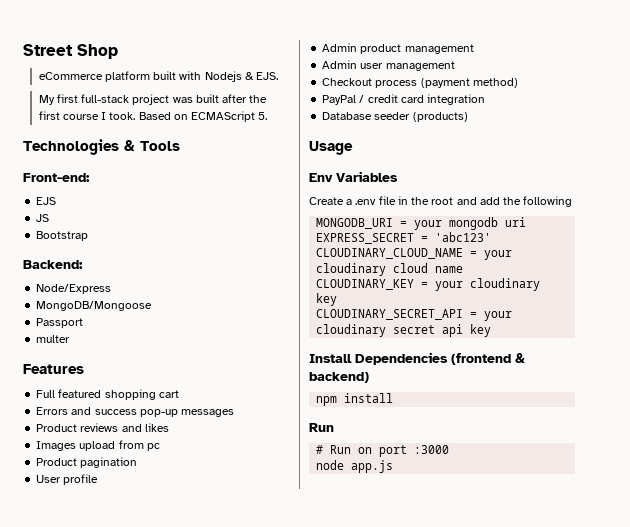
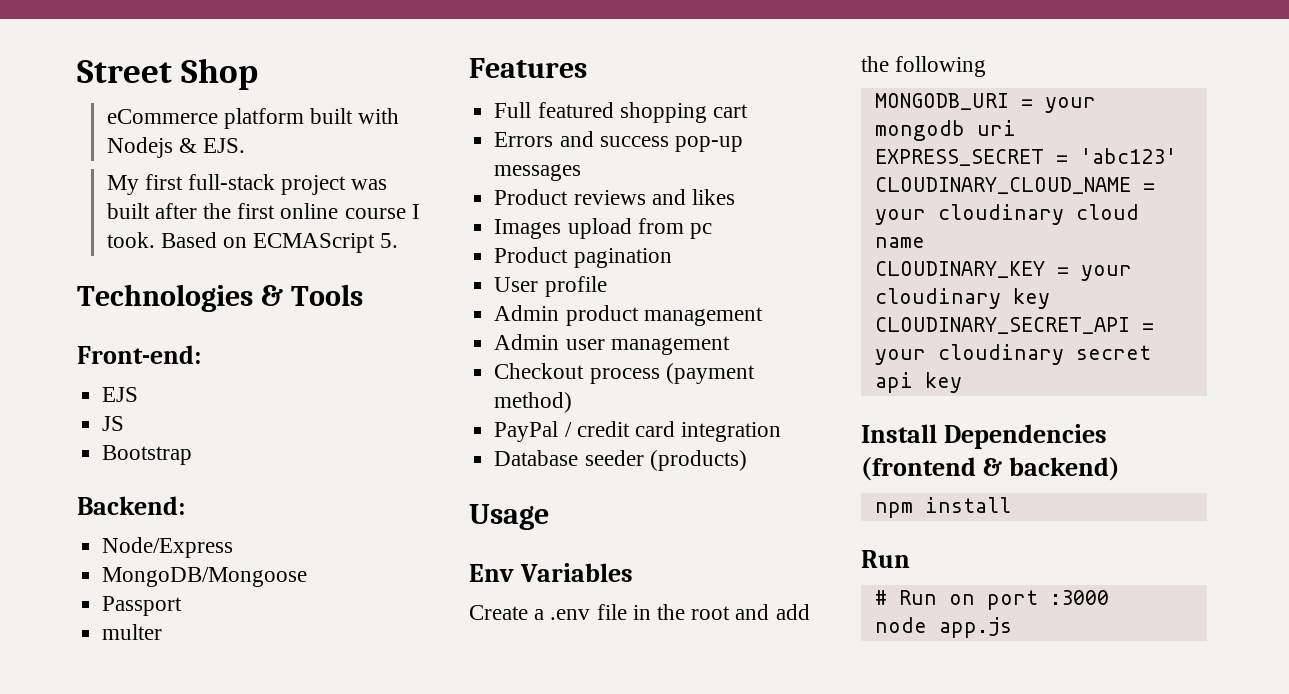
(60, 115) none -> [280,203,339,219] online

